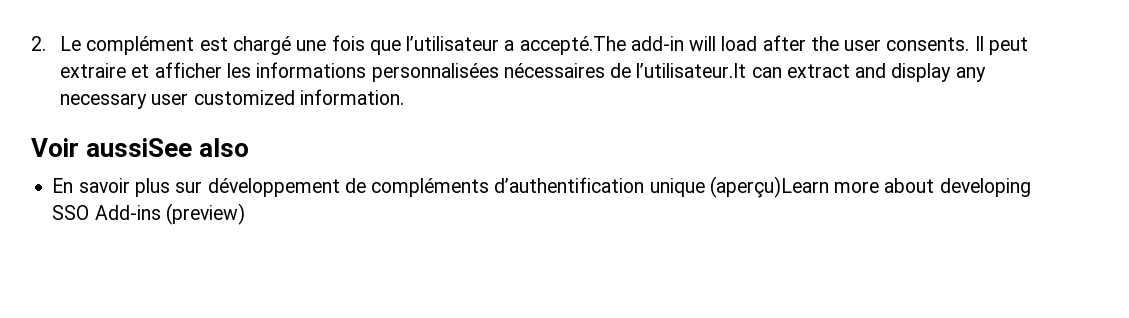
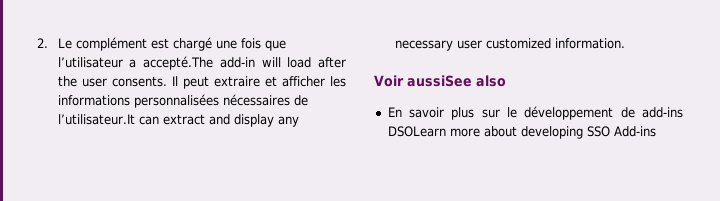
(203, 187) none -> [507,107,518,118] le
[371,176,829,198] compléments d’authentification unique (aperçu)Learn -> [642,107,683,118] [387,126,446,137] add-ins DSOLearn
[165,203,245,225] (preview) -> (656, 131) none

